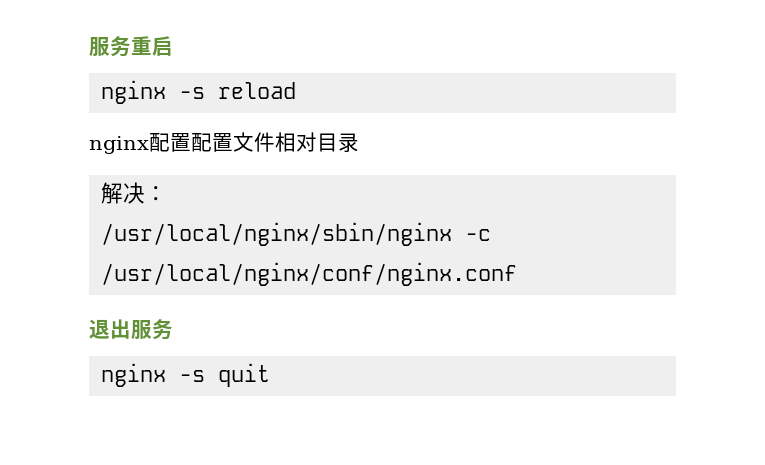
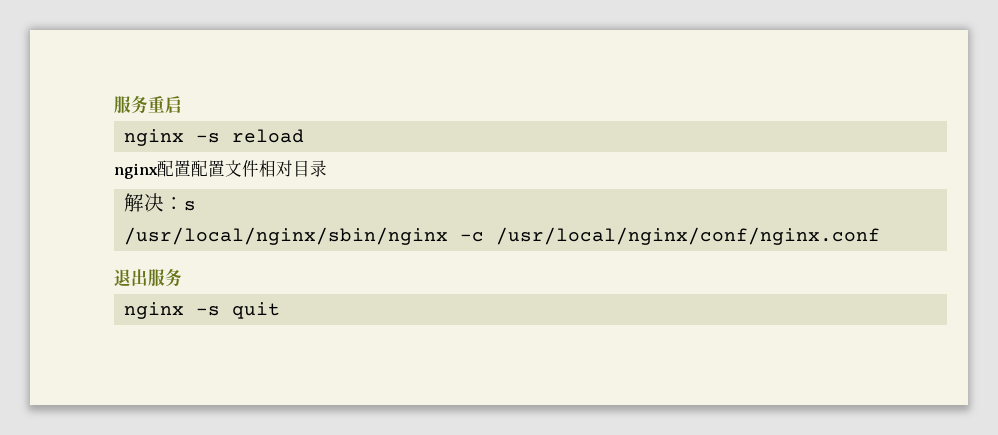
(168, 193) none -> [183,201,196,211] s

